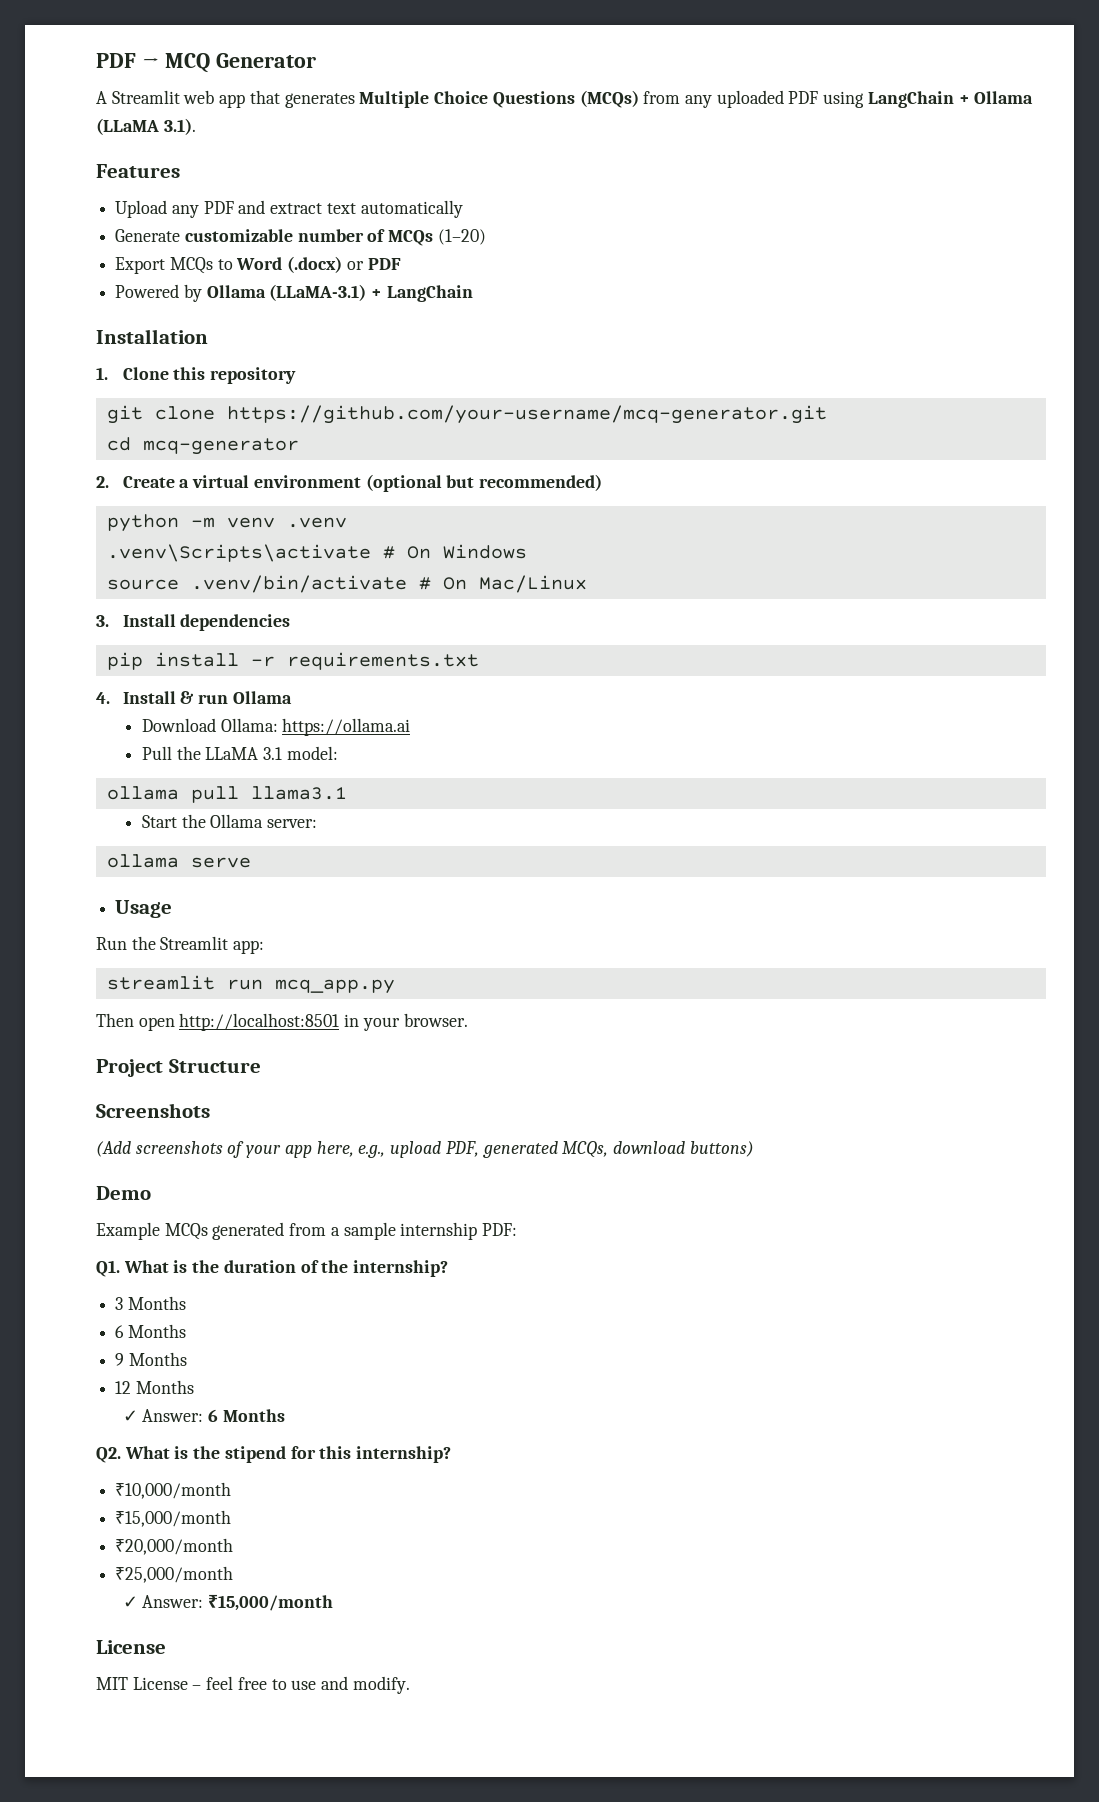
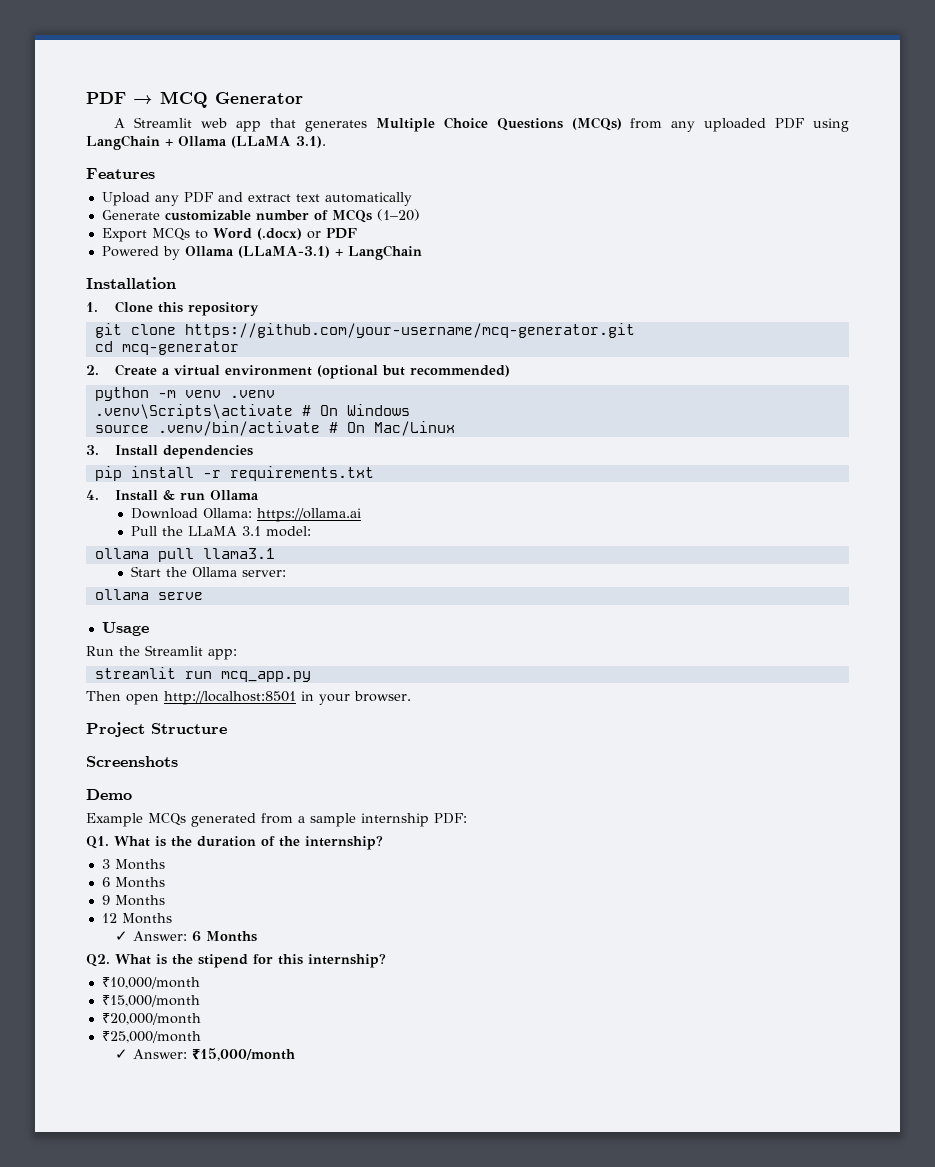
[96,1141,754,1158] // (Add screenshots of your app here, e.g., upload PDF, generated MCQs, download buttons) -> (178, 761) none
[96,1640,166,1654] [96,1676,410,1694] // License // MIT License – feel free to use and modify. -> (295, 1054) none

